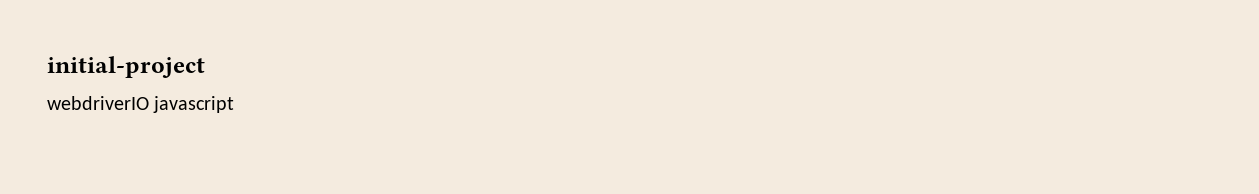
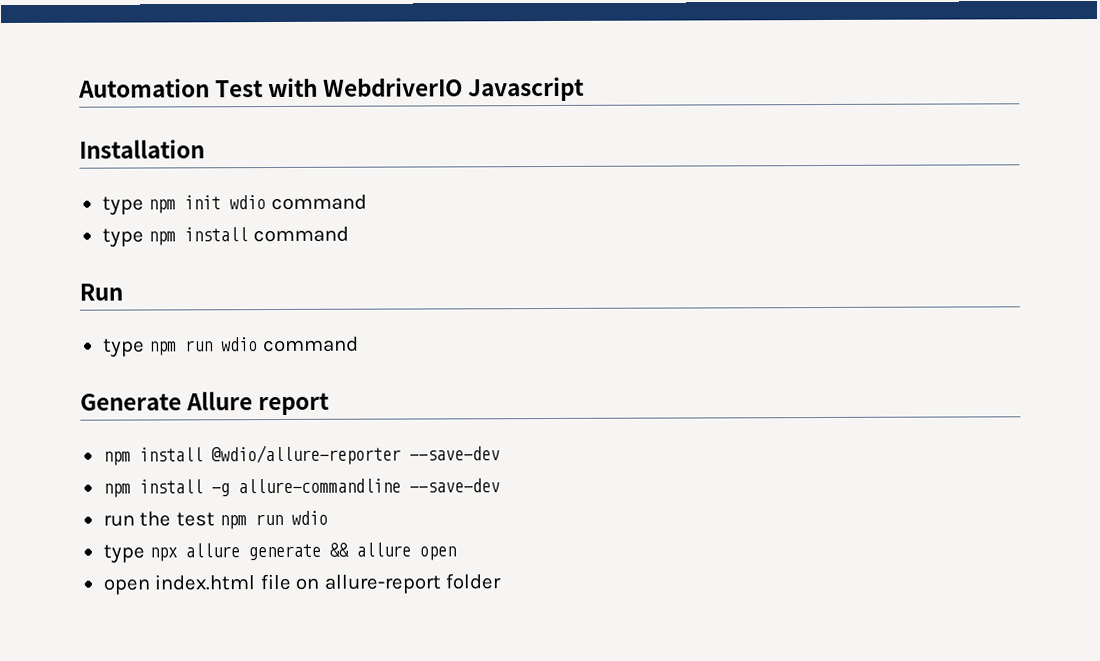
[47,56,205,78] [47,96,235,113] initial-project // webdriverIO javascript -> [78,76,586,102] [79,139,205,159] [101,194,367,216] [101,226,349,248] [79,283,123,301] [102,336,359,358] [80,391,331,416] [102,444,500,466] [102,478,500,498] [102,510,329,530] [102,542,457,564] [102,573,502,595] Automation Test with WebdriverIO Javascript // Installation // type npm init wdio command // type npm install command // Run // type npm run wdio command // Generate Allure report // npm install @wdio/allure-reporter --save-dev // npm install -g allure-commandline --save-dev // run the test npm run wdio // type npx allure generate && allure open // open index.html file on allure-report folder

